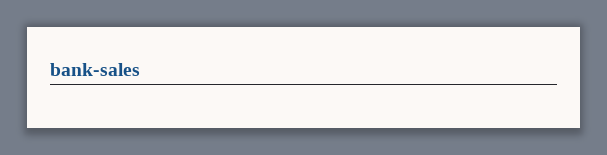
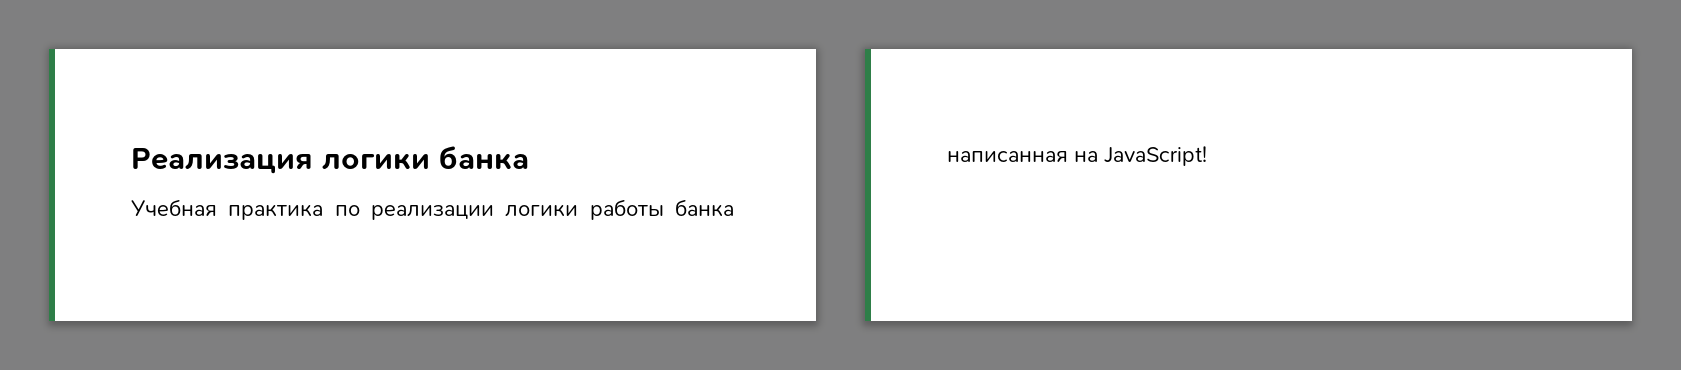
[50,63,140,76] bank-sales -> [131,146,529,174] [131,199,734,220] [947,146,1207,166] Реализация логики банка // Учебная практика по реализации логики работы банка написанная на JavaScript!

